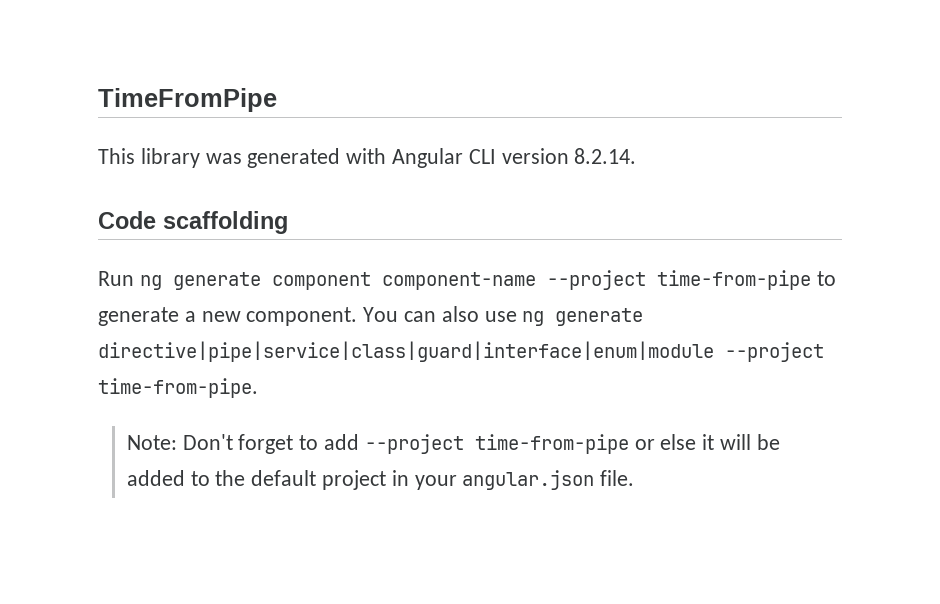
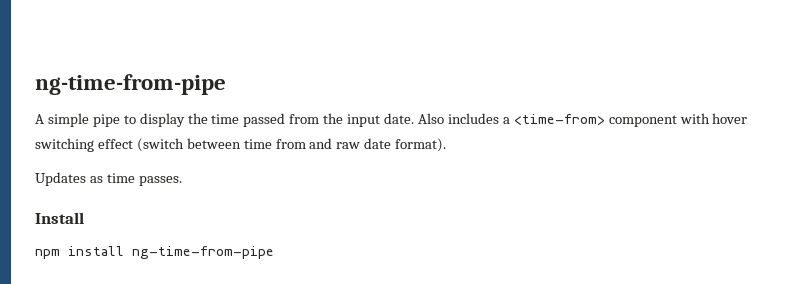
[98,88,277,112] [98,148,637,168] [98,211,288,234] [98,270,836,290] [98,306,644,326] [98,341,824,362] [98,378,258,398] [126,434,780,454] [126,470,635,490] TimeFromPipe // This library was generated with Angular CLI version 8.2.14. // Code scaffolding // Run ng generate component component-name --project time-from-pipe to generate a new component. You can also use ng generate directive|pipe|service|class|guard|interface|enum|module --project time-from-pipe. // Note: Don't forget to add --project time-from-pipe or else it will be added to the default project in your angular.json file. -> [35,74,226,95] [35,113,748,127] [35,138,447,152] [35,172,182,186] [35,212,84,224] [35,246,274,259] ng-time-from-pipe // A simple pipe to display the time passed from the input date. Also includes a <time-from> component with hover switching effect (switch between time from and raw date format). // Updates as time passes. // Install // npm install ng-time-from-pipe

